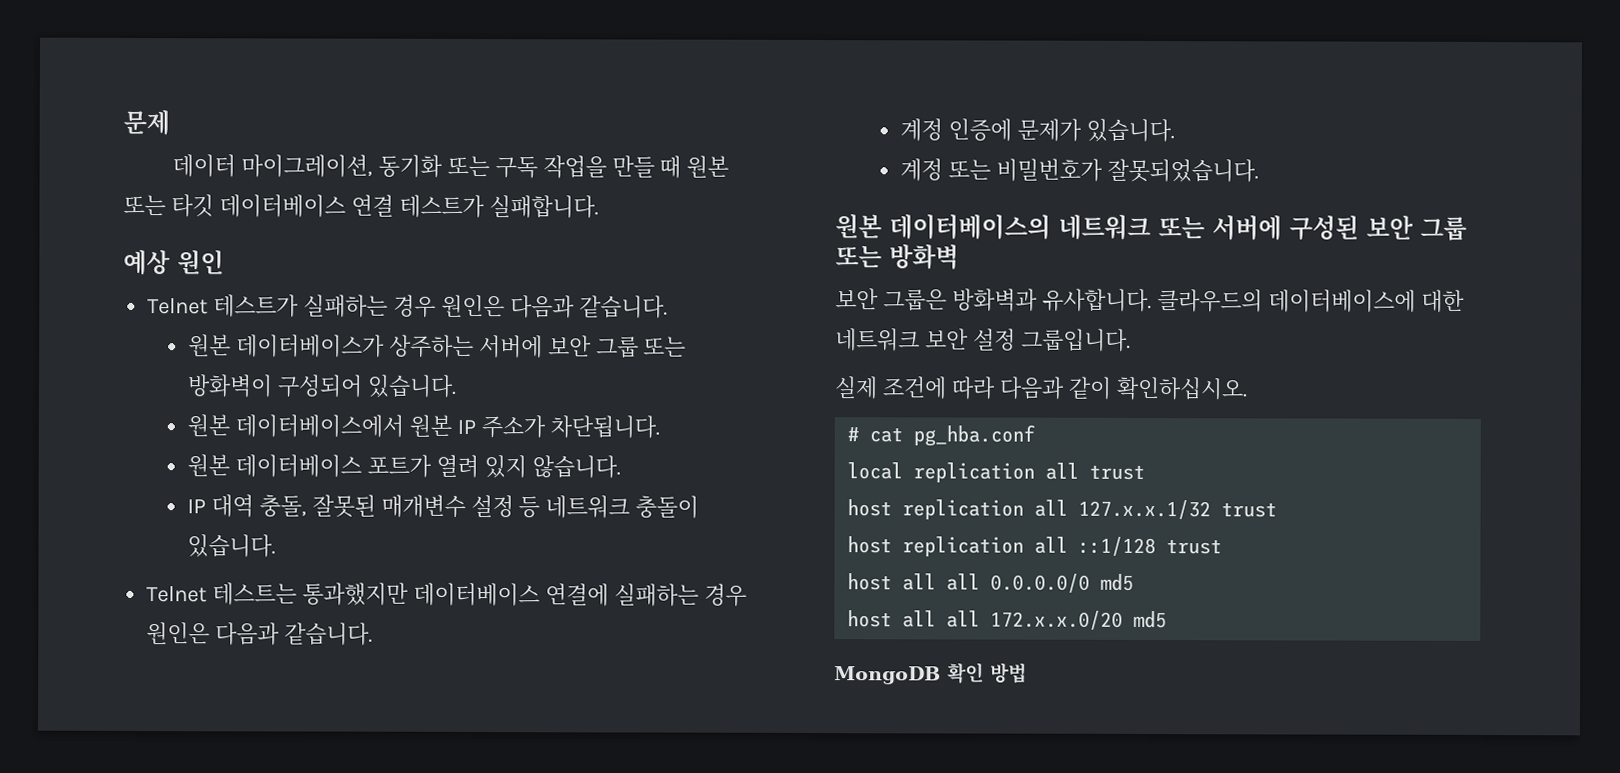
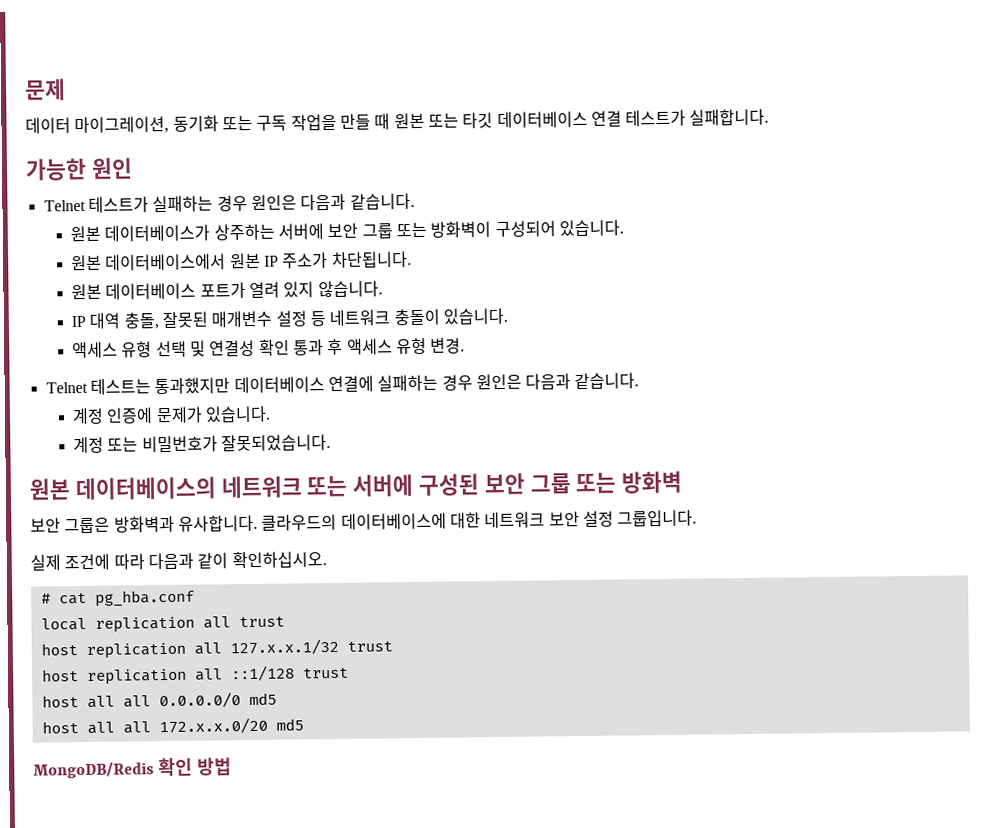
[123,249,171,276] 예상 -> [25,157,87,181] 가능한
(276, 546) none -> [71,337,466,359] // 액세스 유형 선택 및 연결성 확인 통과 후 액세스 유형 변경.
[834,666,941,685] MongoDB -> [33,762,154,779] MongoDB/Redis

